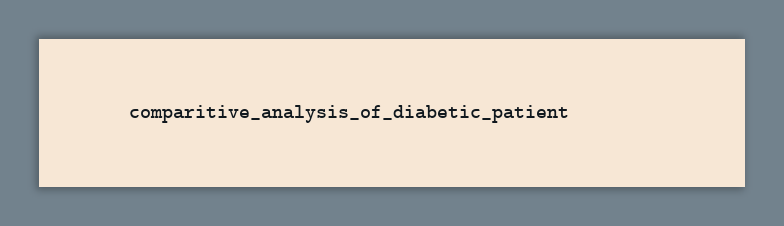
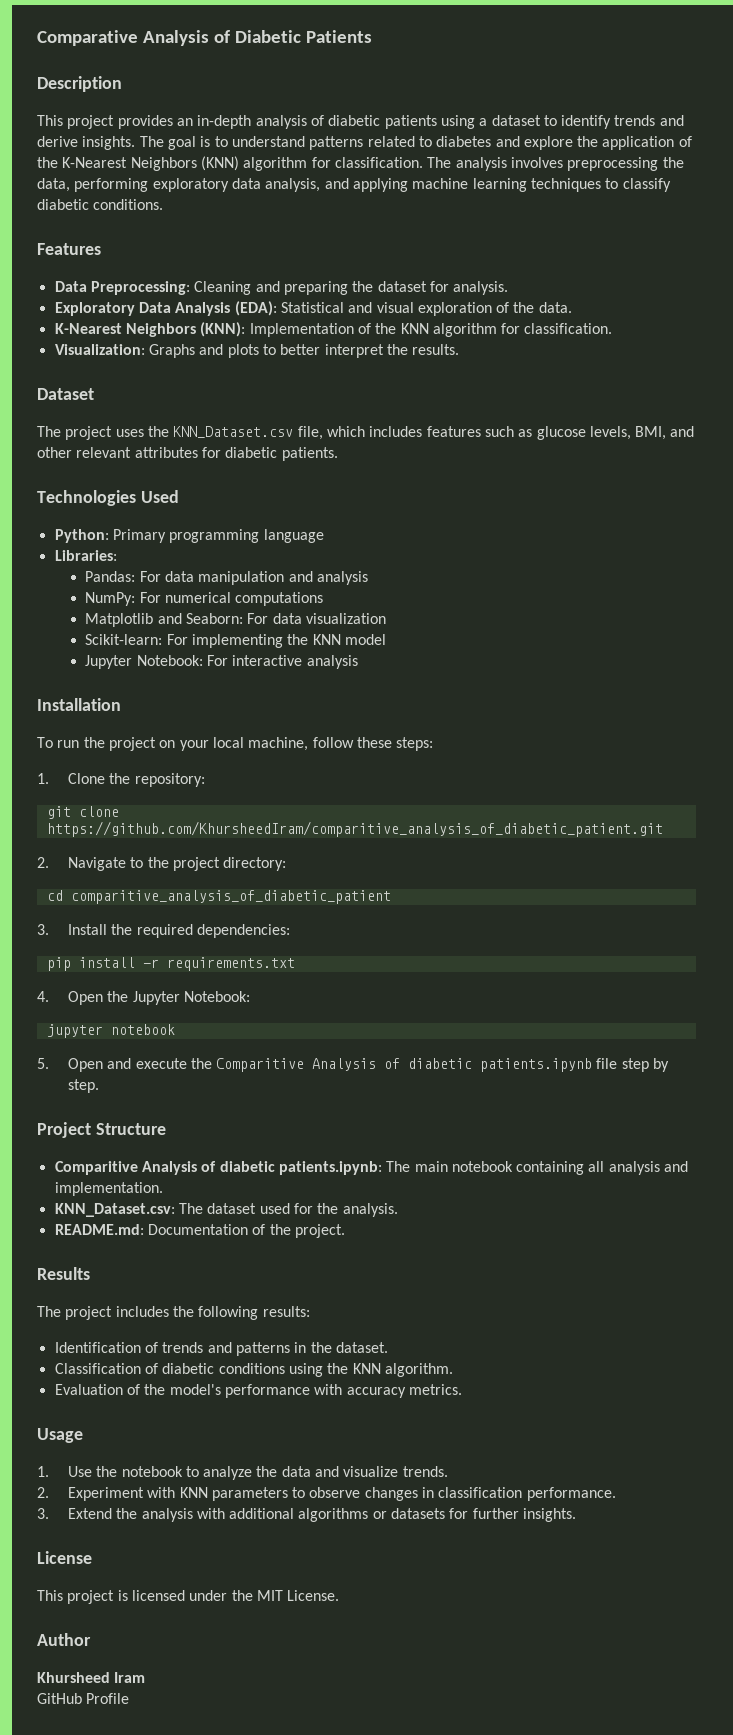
[129,105,569,123] comparitive_analysis_of_diabetic_patient -> [37,30,372,46] [37,76,122,92] [37,115,684,129] [37,136,692,150] [37,156,684,171] [37,178,671,192] [37,199,164,210] [37,243,101,255] [54,281,509,295] [54,301,572,316] [54,322,613,337] [54,344,460,358] [37,388,94,400] [37,426,695,440] [37,447,338,461] [37,490,179,506] [54,529,324,543] [54,550,117,561] [85,571,369,585] [85,592,324,606] [85,613,387,627] [85,634,387,648] [85,655,358,669] [37,698,121,711] [37,737,434,751] [37,773,205,787] [46,806,119,819] [46,821,663,837] [37,857,287,871] [46,890,391,904] [37,924,290,938] [46,957,295,971] [37,991,250,1005] [46,1024,175,1038] [37,1058,670,1072] [67,1079,99,1093] [37,1122,166,1138] [54,1161,689,1175] [54,1182,163,1196] [54,1203,398,1217] [54,1224,345,1238] [37,1267,90,1280] [37,1306,310,1320] [54,1342,388,1356] [54,1363,453,1377] [54,1384,462,1398] [37,1428,83,1443] [37,1466,448,1480] [37,1487,616,1501] [37,1508,577,1522] [37,1551,92,1564] [37,1590,340,1604] [37,1633,91,1646] [37,1672,146,1683] [37,1693,130,1704] Comparative Analysis of Diabetic Patients // Description // This project provides an in-depth analysis of diabetic patients using a dataset to identify trends and derive insights. The goal is to understand patterns related to diabetes and explore the application of the K-Nearest Neighbors (KNN) algorithm for classification. The analysis involves preprocessing the data, performing exploratory data analysis, and applying machine learning techniques to classify diabetic conditions. // Features // Data Preprocessing: Cleaning and preparing the dataset for analysis. // Exploratory Data Analysis (EDA): Statistical and visual exploration of the data. // K-Nearest Neighbors (KNN): Implementation of the KNN algorithm for classification. // Visualization: Graphs and plots to better interpret the results. // Dataset // The project uses the KNN_Dataset.csv file, which includes features such as glucose levels, BMI, and other relevant attributes for diabetic patients. // Technologies Used // Python: Primary programming language // Libraries: // Pandas: For data manipulation and analysis // NumPy: For numerical computations // Matplotlib and Seaborn: For data visualization // Scikit-learn: For implementing the KNN model // Jupyter Notebook: For interactive analysis // Installation // To run the project on your local machine, follow these steps: // 1. Clone the repository: // git clone https://github.com/KhursheedIram/comparitive_analysis_of_diabetic_patient.git // 2. Navigate to the project directory: // cd comparitive_analysis_of_diabetic_patient // 3. Install the required dependencies: // pip install -r requirements.txt // 4. Open the Jupyter Notebook: // jupyter notebook // 5. Open and execute the Comparitive Analysis of diabetic patients.ipynb file step by step. // Project Structure // Comparitive Analysis of diabetic patients.ipynb: The main notebook containing all analysis and implementation. // KNN_Dataset.csv: The dataset used for the analysis. // README.md: Documentation of the project. // Results // The project includes the following results: // Identification of trends and patterns in the dataset. // Classification of diabetic conditions using the KNN algorithm. // Evaluation of the model's performance with accuracy metrics. // Usage // 1. Use the notebook to analyze the data and visualize trends. // 2. Experiment with KNN parameters to observe changes in classification performance. // 3. Extend the analysis with additional algorithms or datasets for further insights. // License // This project is licensed under the MIT License. // Author // Khursheed Iram // GitHub Profile

